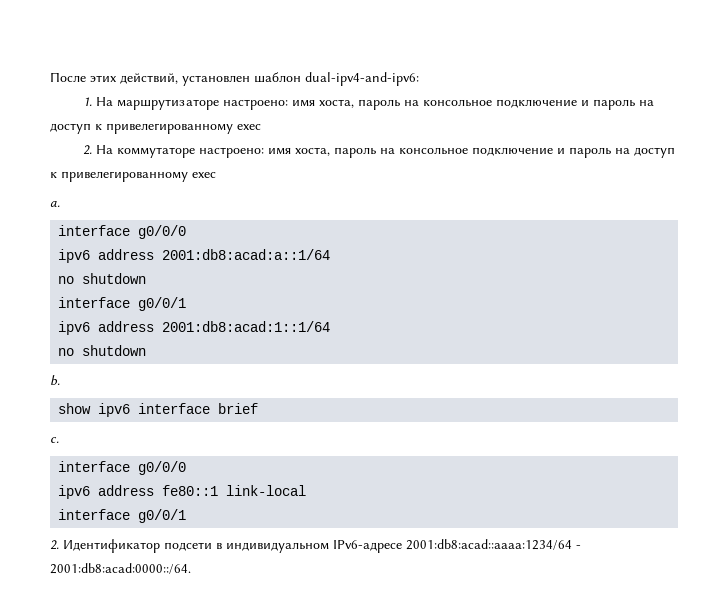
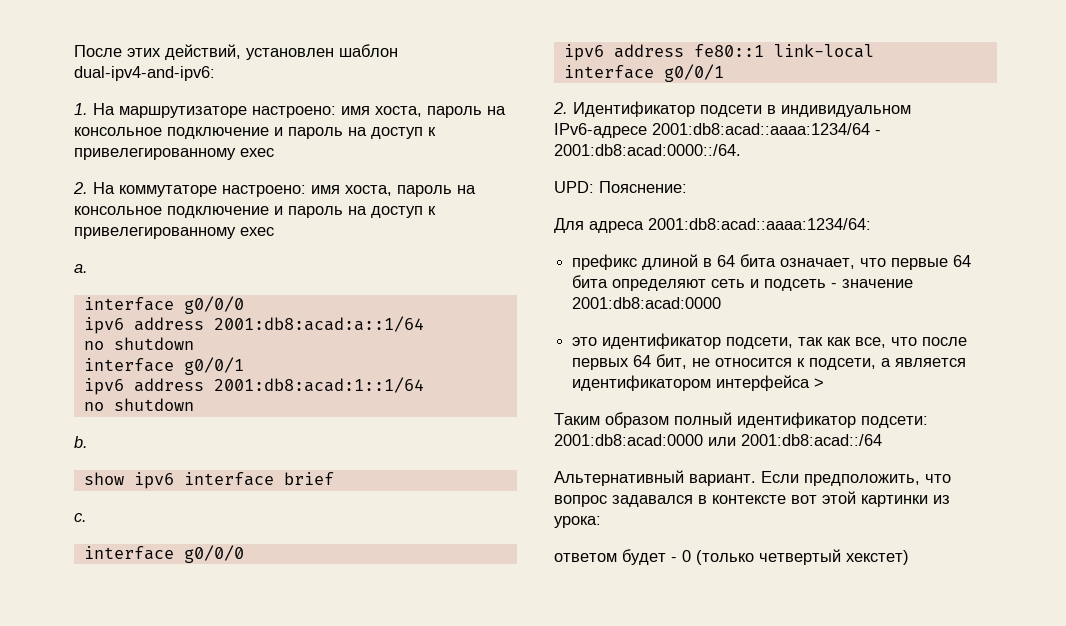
(191, 568) none -> [554,181,687,193] [554,218,871,233] [572,254,972,270] [572,275,914,291] [572,297,722,309] [572,333,968,349] [572,354,967,370] [572,375,825,391] [554,412,928,428] [554,434,882,446] [554,470,951,486] [554,491,950,507] [554,516,601,528] [554,549,909,565] // UPD: Пояснение: // Для адреса 2001:db8:acad::aaaa:1234/64: // префикс длиной в 64 бита означает, что первые 64 бита определяют сеть и подсеть - значение 2001:db8:acad:0000 // это идентификатор подсети, так как все, что после первых 64 бит, не относится к подсети, а является идентификатором интерфейса > // Таким образом полный идентификатор подсети: 2001:db8:acad:0000 или 2001:db8:acad::/64 // Альтернативный вариант. Если предположить, что вопрос задавался в контексте вот этой картинки из урока: // ответом будет - 0 (только четвертый хекстет)

